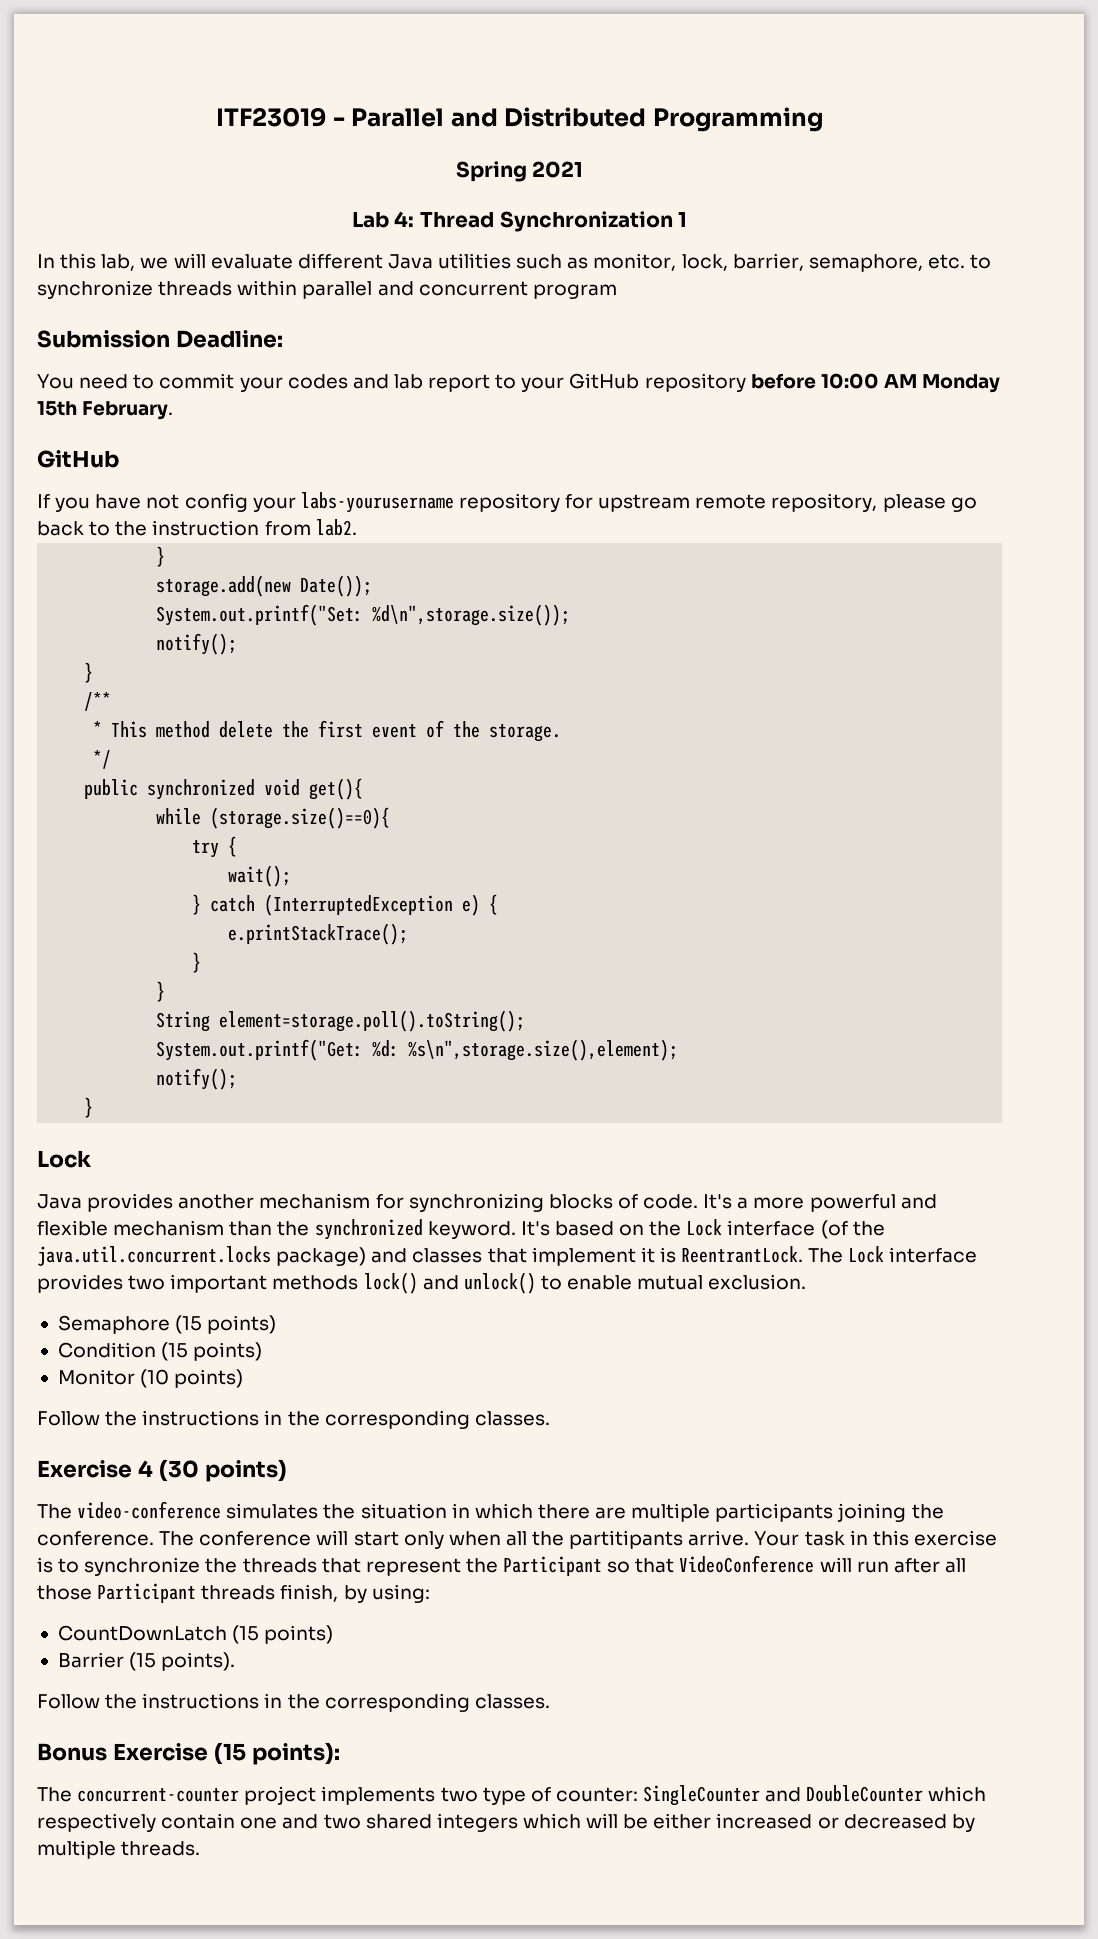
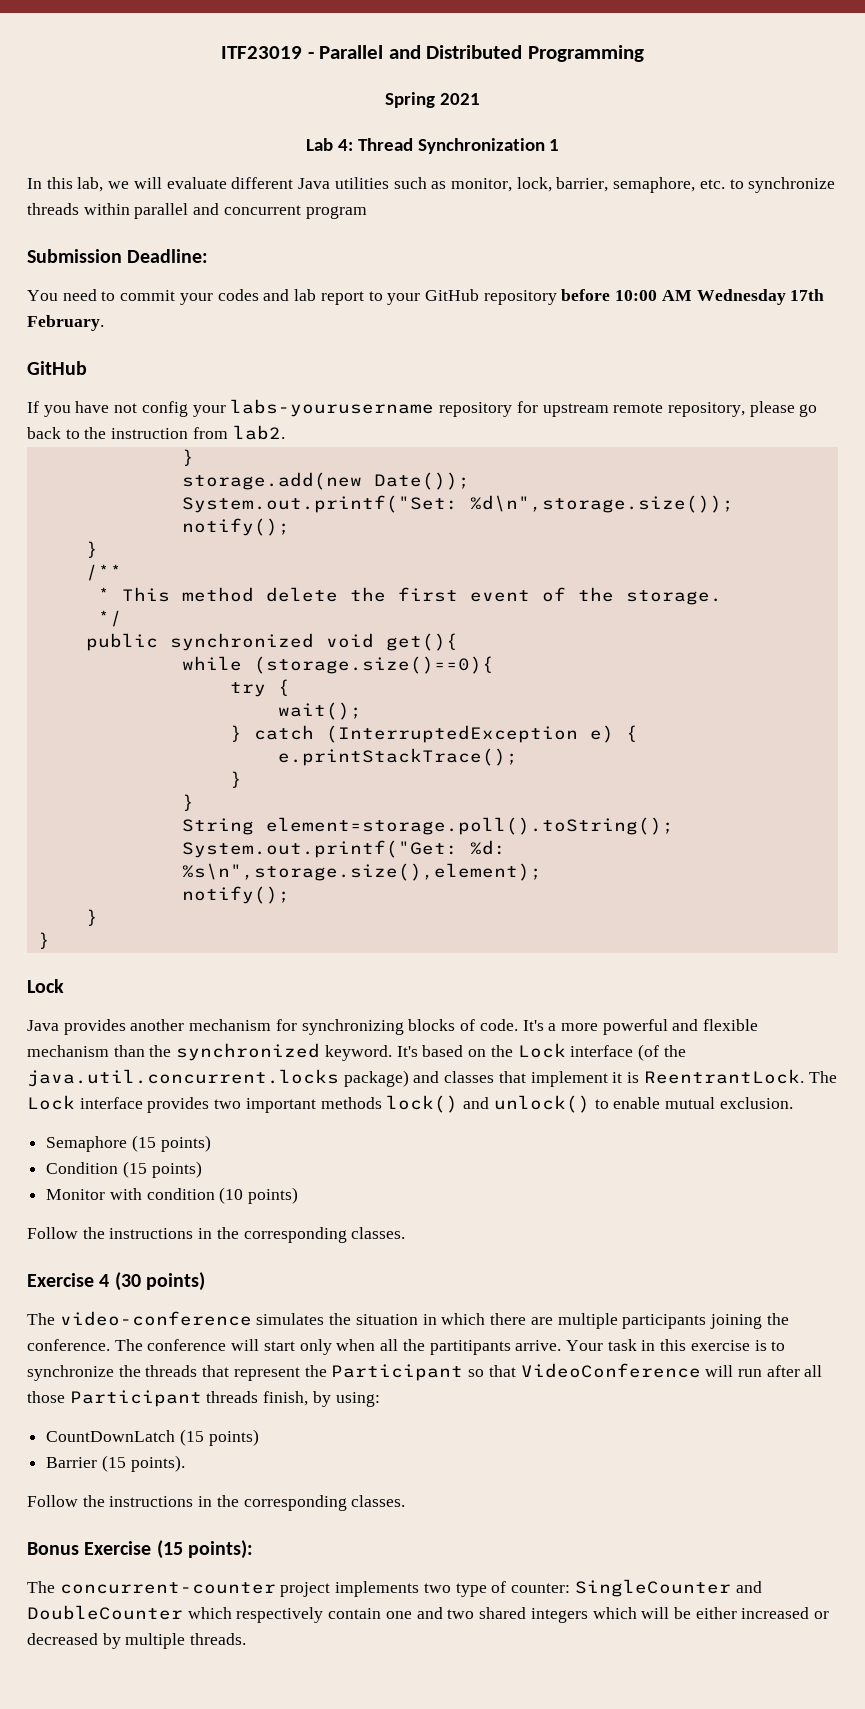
[922,374,1001,393] [37,401,77,416] Monday 15th -> [696,289,825,305] Wednesday 17th
(94, 1107) none -> [37,932,50,949] // }
(135, 1377) none -> [109,1188,215,1200] with condition

